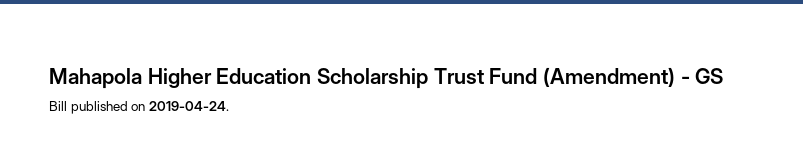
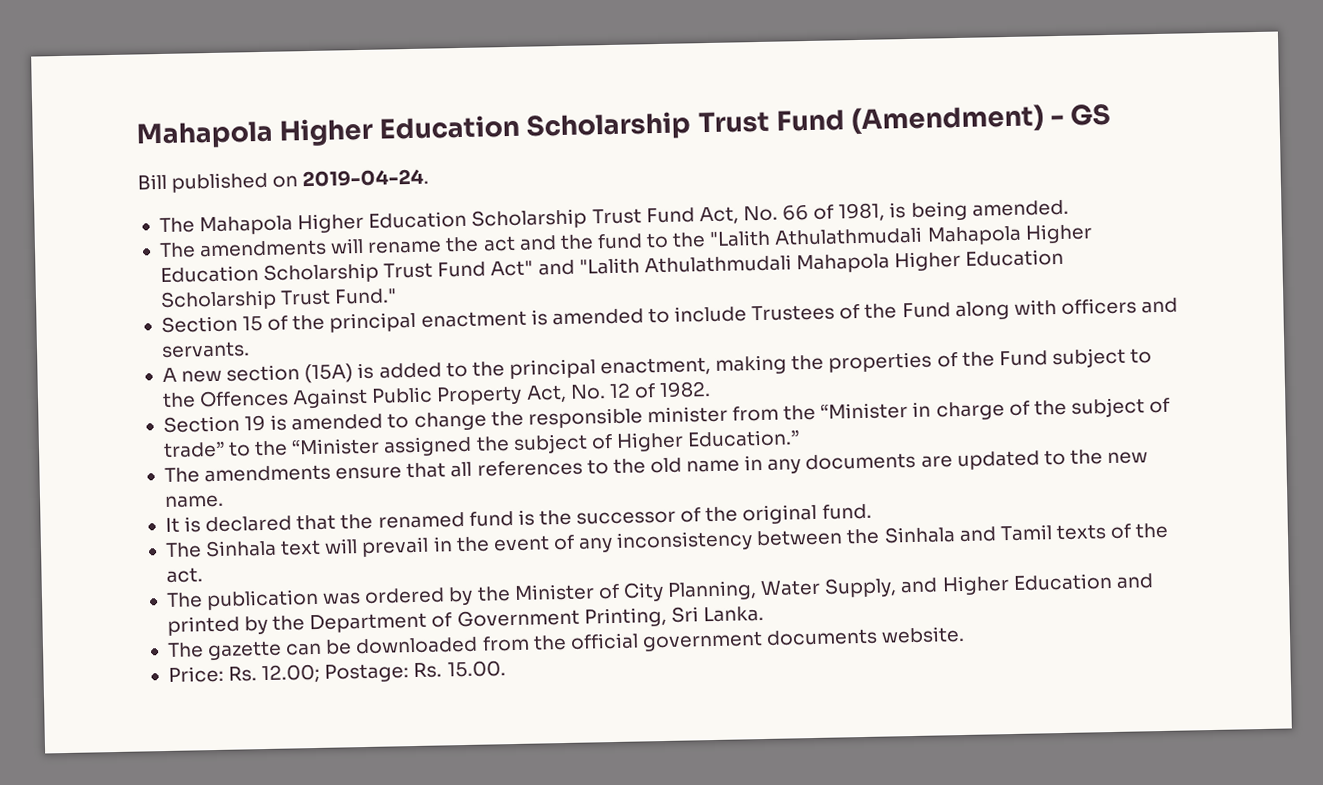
(229, 106) none -> [158,199,1069,236] [158,223,1093,259] [159,248,1065,284] [159,288,398,312] [160,297,1179,334] [160,341,250,359] [161,347,1153,384] [161,381,712,409] [162,397,1171,434] [162,429,801,459] [163,449,1149,484] [163,494,224,509] [164,503,872,533] [164,522,1170,558] [165,567,203,583] [165,573,1154,611] [166,605,764,636] [166,625,966,661] [167,660,506,684] // The Mahapola Higher Education Scholarship Trust Fund Act, No. 66 of 1981, is being amended. // The amendments will rename the act and the fund to the "Lalith Athulathmudali Mahapola Higher Education Scholarship Trust Fund Act" and "Lalith Athulathmudali Mahapola Higher Education Scholarship Trust Fund." // Section 15 of the principal enactment is amended to include Trustees of the Fund along with officers and servants. // A new section (15A) is added to the principal enactment, making the properties of the Fund subject to the Offences Against Public Property Act, No. 12 of 1982. // Section 19 is amended to change the responsible minister from the “Minister in charge of the subject of trade” to the “Minister assigned the subject of Higher Education.” // The amendments ensure that all references to the old name in any documents are updated to the new name. // It is declared that the renamed fund is the successor of the original fund. // The Sinhala text will prevail in the event of any inconsistency between the Sinhala and Tamil texts of the act. // The publication was ordered by the Minister of City Planning, Water Supply, and Higher Education and printed by the Department of Government Printing, Sri Lanka. // The gazette can be downloaded from the official government documents website. // Price: Rs. 12.00; Postage: Rs. 15.00.

